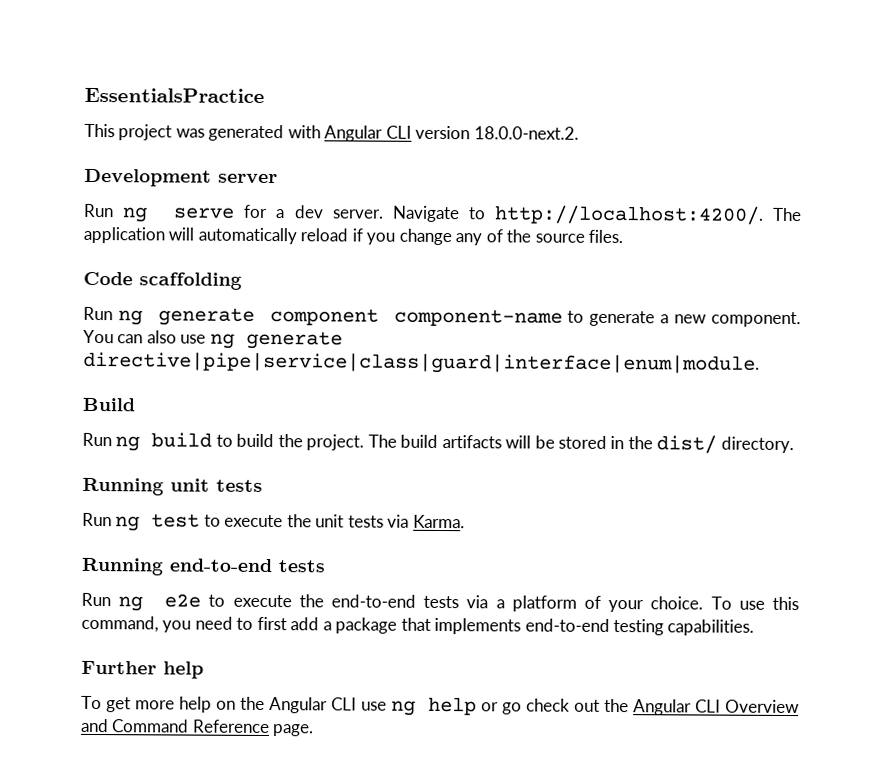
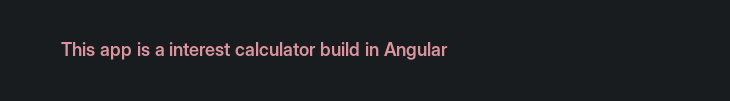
[84,87,265,103] [84,123,579,142] [84,168,278,187] [83,203,802,225] [83,226,624,246] [83,271,242,290] [83,306,801,328] [83,329,343,350] [83,351,760,375] [82,397,135,412] [82,432,794,454] [82,477,263,496] [82,512,465,532] [81,557,326,576] [81,592,799,613] [81,615,755,636] [81,660,204,679] [81,695,800,716] [81,718,315,737] EssentialsPractice // This project was generated with Angular CLI version 18.0.0-next.2. // Development server // Run ng serve for a dev server. Navigate to http://localhost:4200/. The application will automatically reload if you change any of the source files. // Code scaffolding // Run ng generate component component-name to generate a new component. You can also use ng generate directive|pipe|service|class|guard|interface|enum|module. // Build // Run ng build to build the project. The build artifacts will be stored in the dist/ directory. // Running unit tests // Run ng test to execute the unit tests via Karma. // Running end-to-end tests // Run ng e2e to execute the end-to-end tests via a platform of your choice. To use this command, you need to first add a package that implements end-to-end testing capabilities. // Further help // To get more help on the Angular CLI use ng help or go check out the Angular CLI Overview and Command Reference page. -> [61,42,448,60] This app is a interest calculator build in Angular

